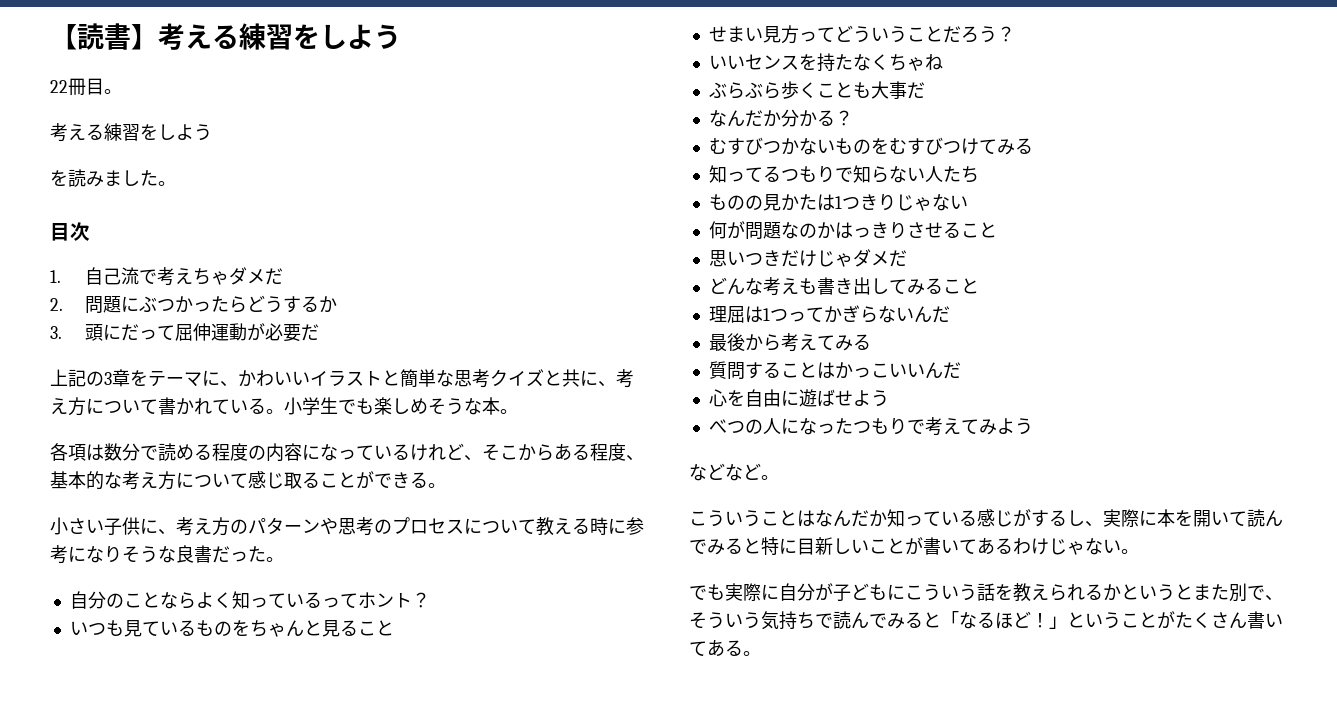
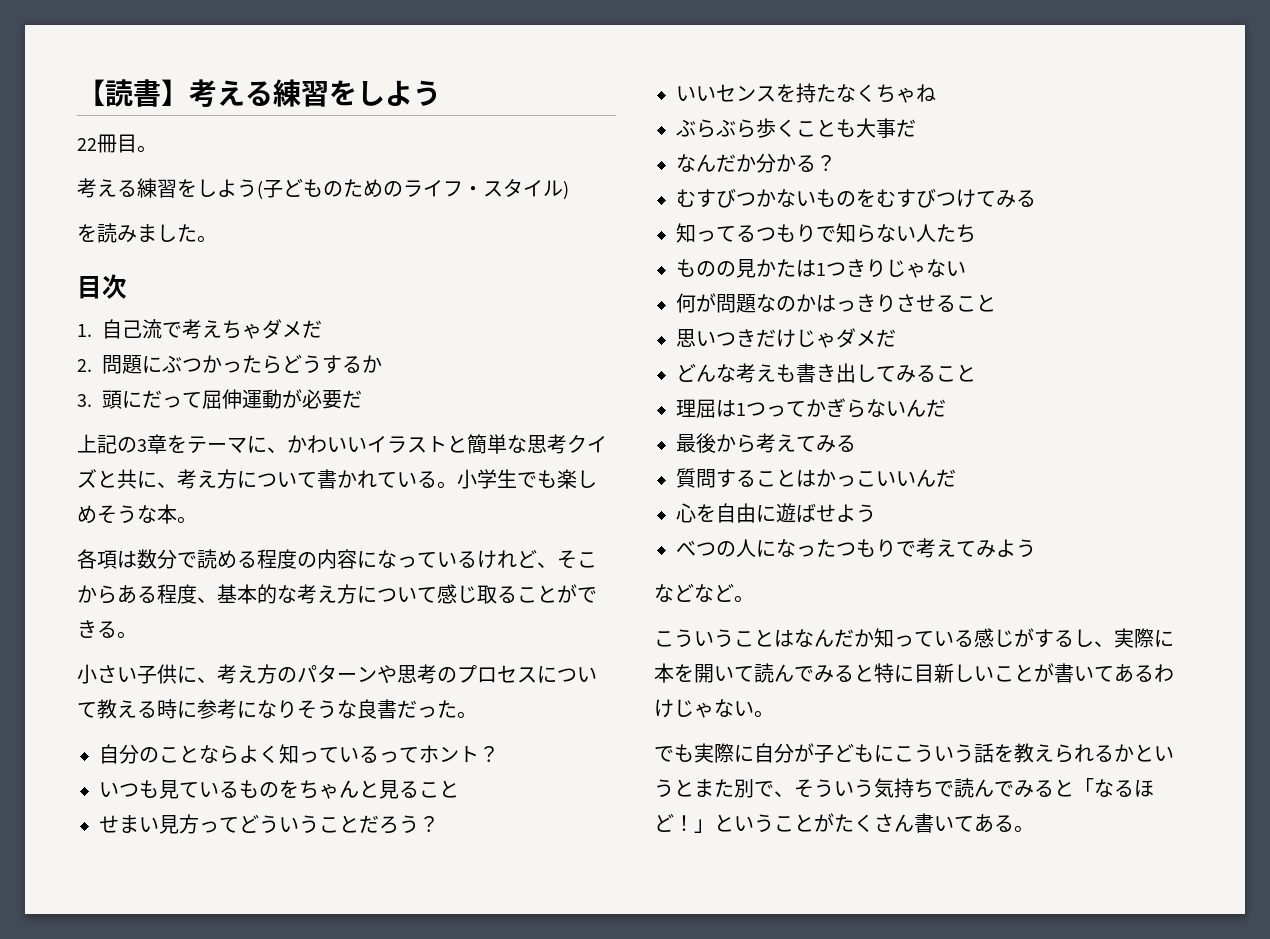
(212, 132) none -> [257,178,569,200] (子どものためのライフ・スタイル)

